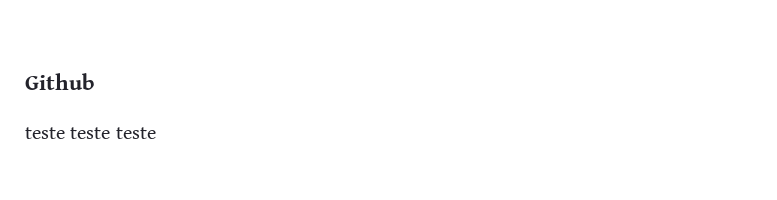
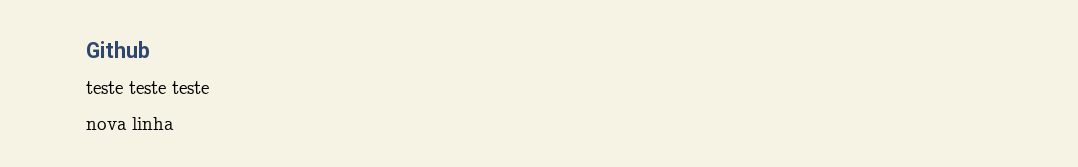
(156, 133) none -> [86,117,174,130] // nova linha

